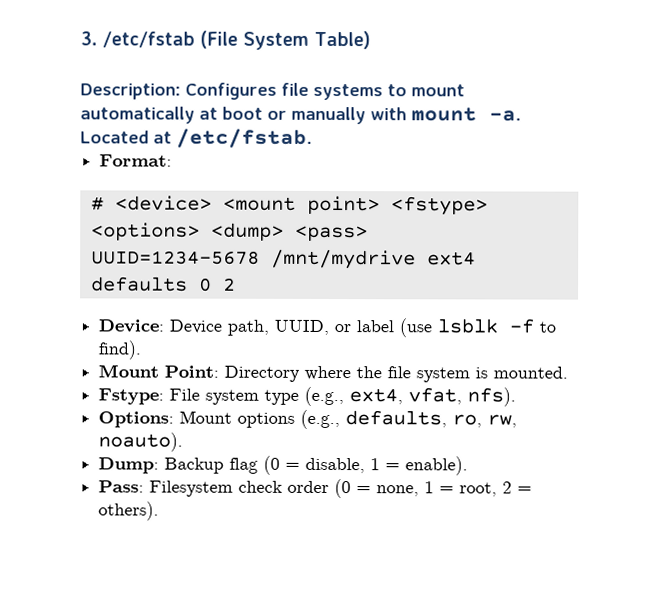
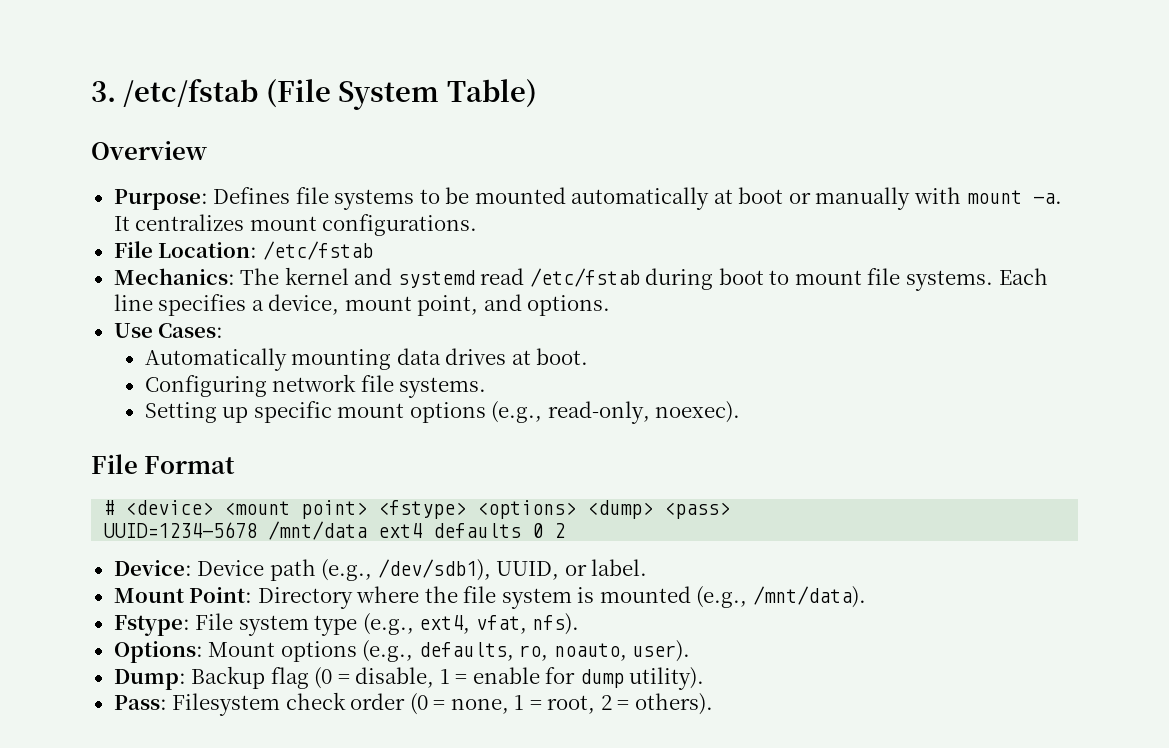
[80,82,277,100] Description: Configures -> [91,141,207,160] [113,187,291,210] Overview // Purpose: Defines
[411,84,465,97] mount -> [445,187,566,204] be mounted
[80,128,312,148] [99,154,173,167] Located at /etc/fstab. // Format: -> [113,214,478,236] [113,241,373,260] [113,267,1048,291] [113,294,611,316] [113,323,224,338] [144,348,589,371] [144,374,487,398] [144,401,741,424] [91,454,236,474] It centralizes mount configurations. // File Location: /etc/fstab // Mechanics: The kernel and systemd read /etc/fstab during boot to mount file systems. Each line specifies a device, mount point, and options. // Use Cases: // Automatically mounting data drives at boot. // Configuring network file systems. // Setting up specific mount options (e.g., read-only, noexec). // File Format
[270,249,416,270] /mnt/mydrive -> [268,521,368,540] /mnt/data
[227,318,557,338] [98,340,142,360] path, UUID, or label (use lsblk -f to find). -> [269,559,648,581] path (e.g., /dev/sdb1), UUID, or label.
[493,366,569,379] mounted. -> [599,586,866,608] mounted (e.g., /mnt/data).
[487,414,518,428] [98,432,184,452] rw, noauto). -> [553,640,691,662] noauto, user).
[405,456,469,476] enable). -> [472,667,705,690] enable for dump utility).

